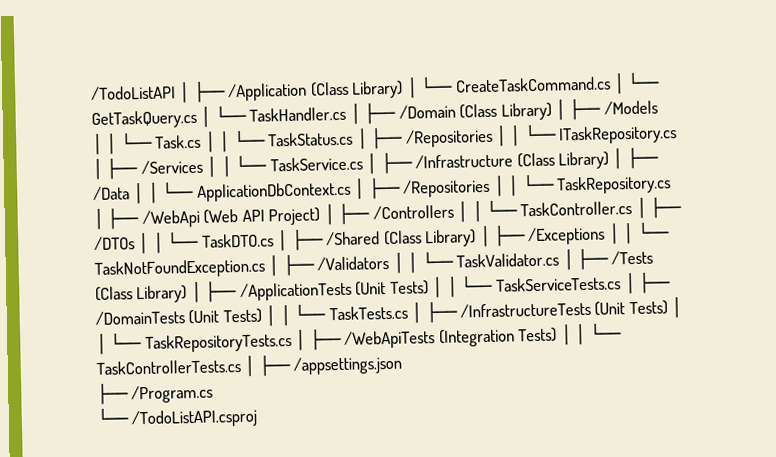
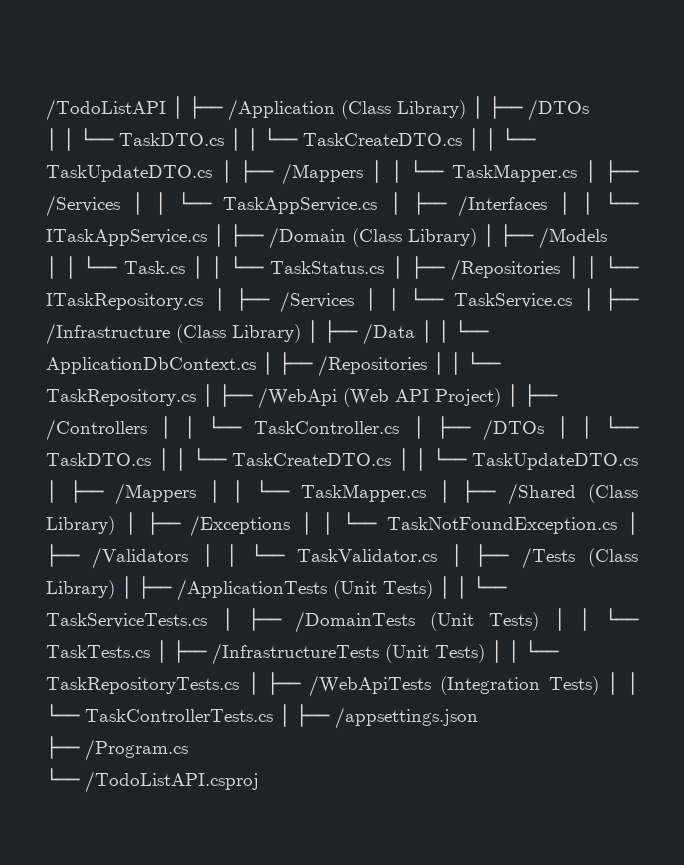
[420,72,661,95] [91,105,347,130] └── CreateTaskCommand.cs │ └── GetTaskQuery.cs │ └── TaskHandler.cs -> [489,96,589,121] [46,128,536,151] [46,160,639,185] [46,192,640,217] [46,229,207,246] ├── /DTOs // │ │ └── TaskDTO.cs │ │ └── TaskCreateDTO.cs │ │ └── TaskUpdateDTO.cs │ ├── /Mappers │ │ └── TaskMapper.cs │ ├── /Services │ │ └── TaskAppService.cs │ ├── /Interfaces │ │ └── ITaskAppService.cs
(289, 241) none -> [175,448,638,471] [46,480,450,505] │ └── TaskCreateDTO.cs │ │ └── TaskUpdateDTO.cs │ ├── /Mappers │ │ └── TaskMapper.cs │

